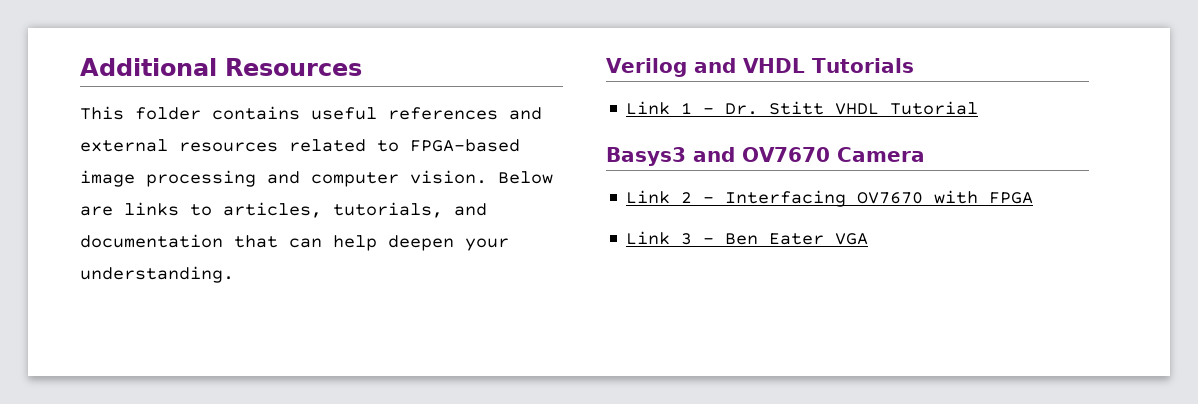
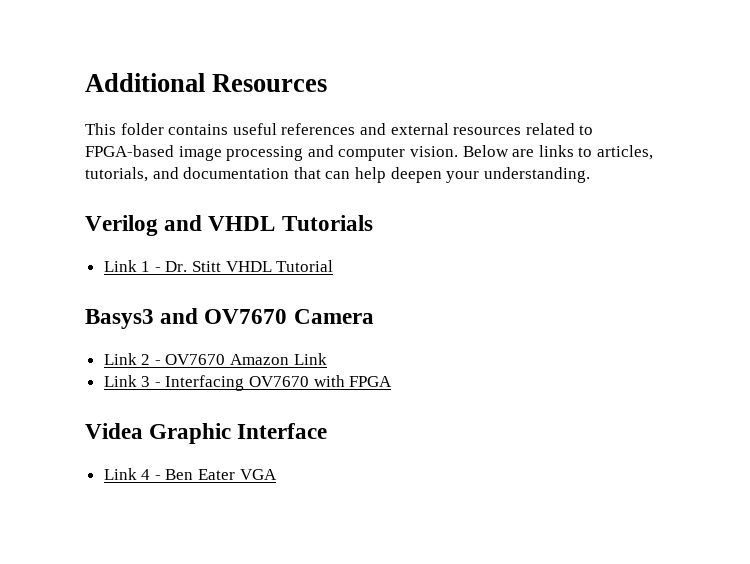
(715, 200) none -> [165,353,327,365] [103,375,161,387] OV7670 Amazon Link // Link 3 -
[626,231,693,245] // Link 3 -> [85,423,328,444] [103,468,151,480] // Videa Graphic Interface // Link 4

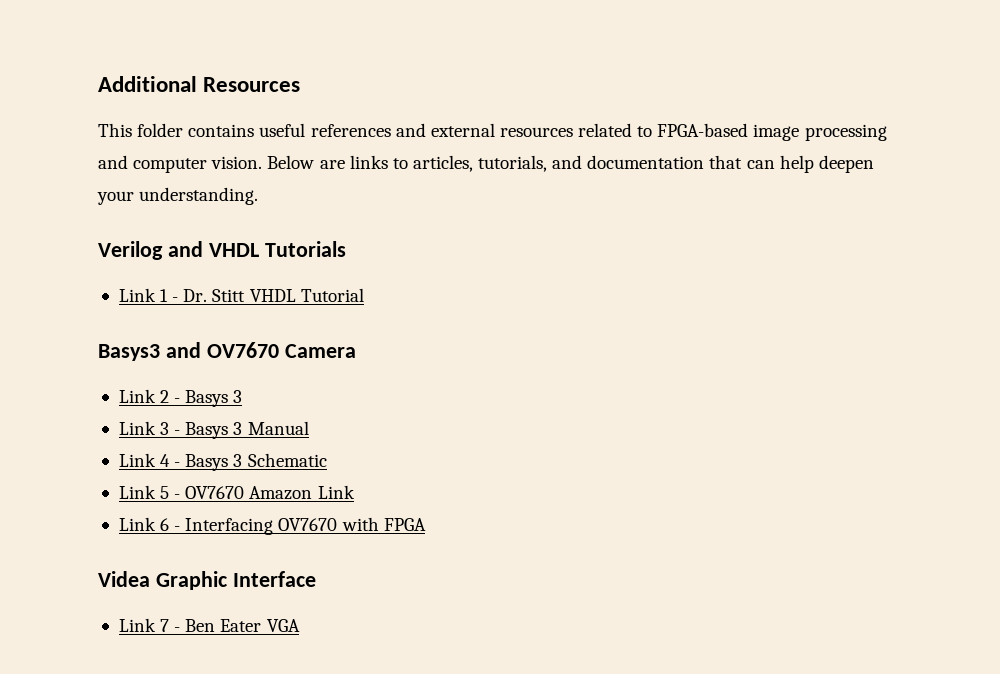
(161, 362) none -> [185,390,243,407] [118,421,309,439] [118,453,327,471] [118,485,181,499] Basys 3 // Link 3 - Basys 3 Manual // Link 4 - Basys 3 Schematic // Link 5 -
[141,376,151,387] 3 -> [160,518,170,531] 6
[141,469,151,480] 4 -> [160,619,170,632] 7

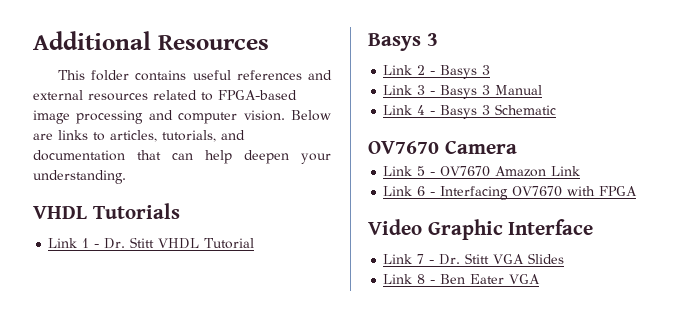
[98,241,203,260] Verilog and -> (126, 177) none
[98,342,356,361] Basys3 and OV7670 Camera -> [368,33,438,51] Basys 3
(327, 460) none -> [368,141,517,154] // OV7670 Camera
[98,571,150,587] Videa -> [368,219,422,235] Video
(181, 629) none -> [439,253,565,265] [383,274,436,284] Dr. Stitt VGA Slides // Link 8 -

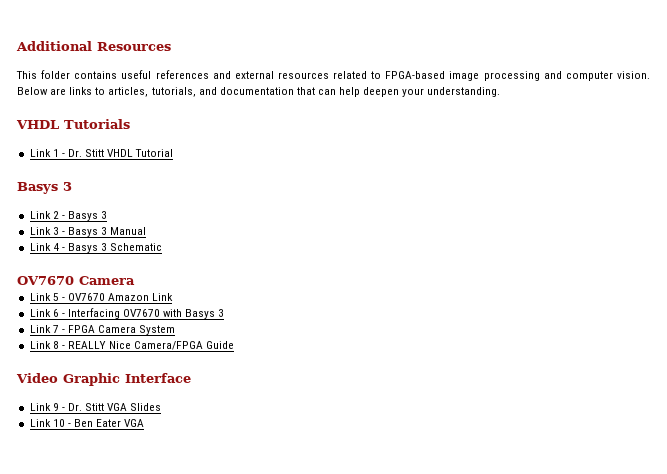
[599,186,638,196] FPGA -> [185,309,225,319] [29,325,176,335] [29,341,235,350] Basys 3 // Link 7 - FPGA Camera System // Link 8 - REALLY Nice Camera/FPGA Guide
[417,254,425,264] 7 -> [52,403,59,411] 9
[417,274,426,284] 8 -> [52,419,65,427] 10

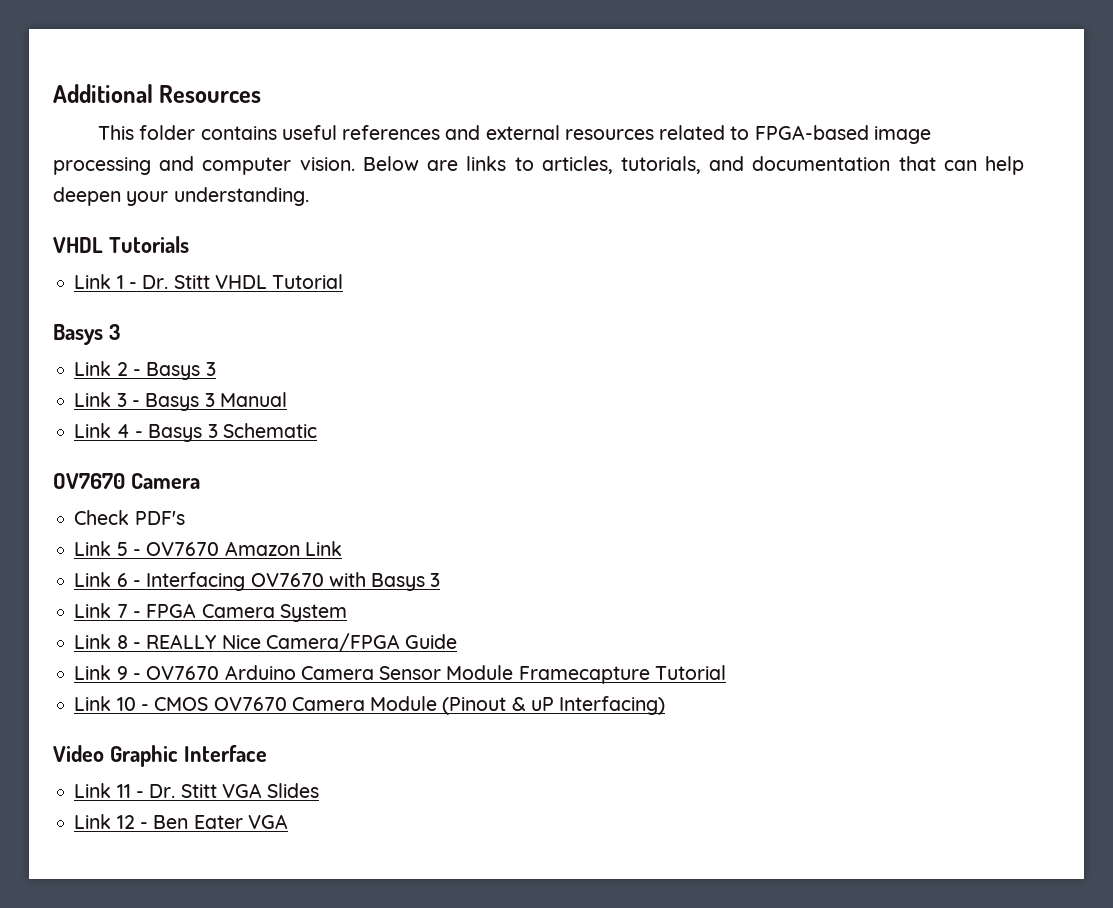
(135, 280) none -> [74,510,185,525] // Check PDF's
(235, 345) none -> [74,665,726,684] [74,696,666,715] // Link 9 - OV7670 Arduino Camera Sensor Module Framecapture Tutorial // Link 10 - CMOS OV7670 Camera Module (Pinout & uP Interfacing)
[52,403,59,411] 9 -> [116,784,131,798] 11
[52,419,65,427] 10 -> [116,815,135,829] 12

